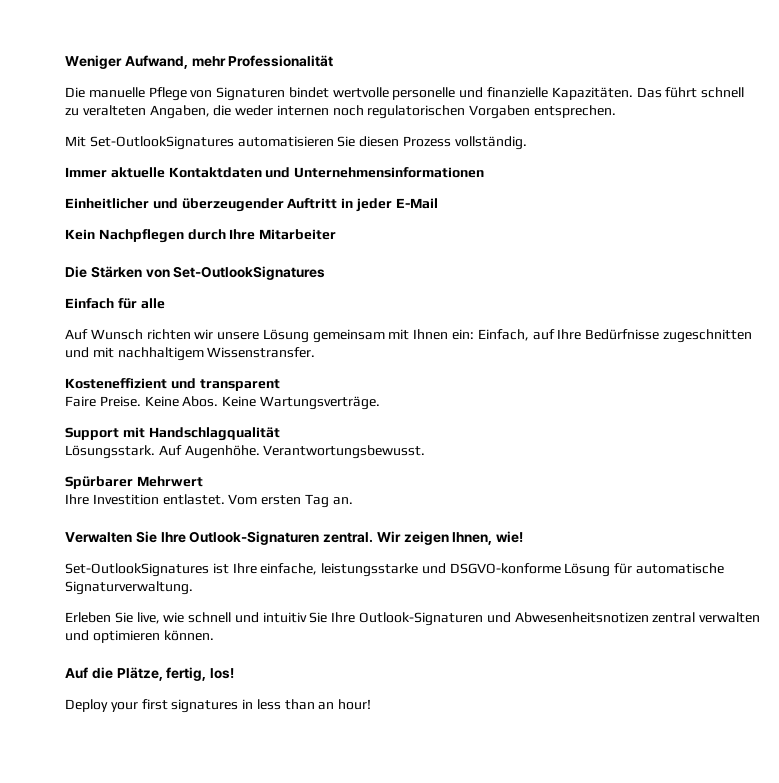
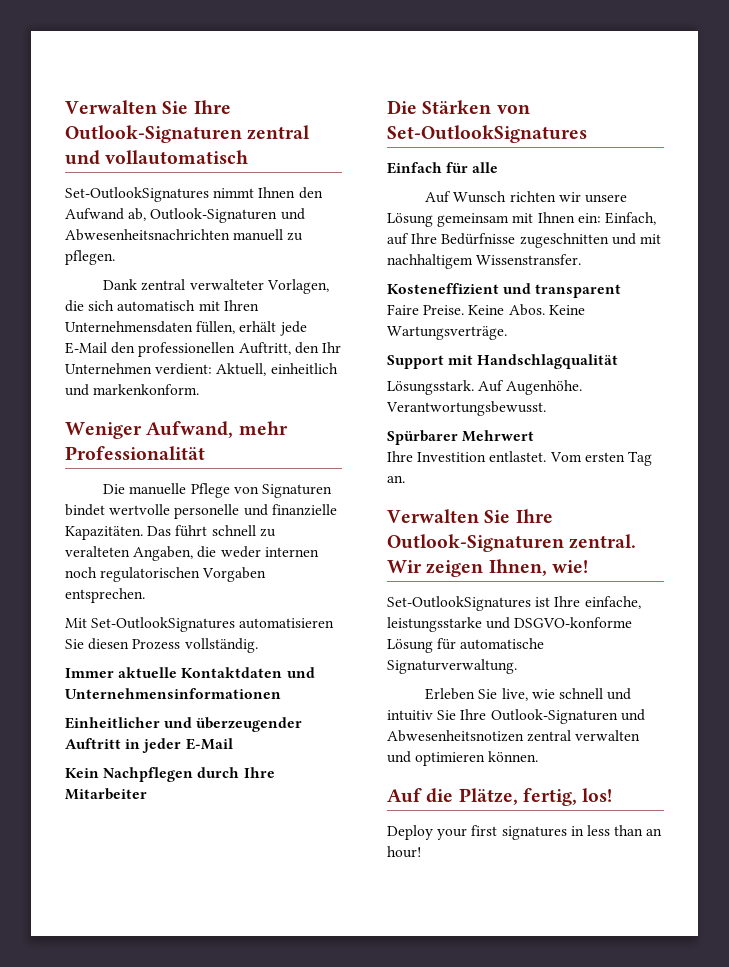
(65, 62) none -> [65,100,231,114] [65,125,311,143] [65,150,249,165] [65,187,323,202] [65,208,305,223] [65,229,304,241] [65,250,115,265] [103,279,329,294] [65,300,259,312] [65,321,307,336] [65,342,341,357] [65,363,338,376] [65,384,200,396] Verwalten Sie Ihre Outlook-Signaturen zentral und vollautomatisch // Set-OutlookSignatures nimmt Ihnen den Aufwand ab, Outlook-Signaturen und Abwesenheitsnachrichten manuell zu pflegen. // Dank zentral verwalteter Vorlagen, die sich automatisch mit Ihren Unternehmensdaten füllen, erhält jede E-Mail den professionellen Auftritt, den Ihr Unternehmen verdient: Aktuell, einheitlich und markenkonform. //

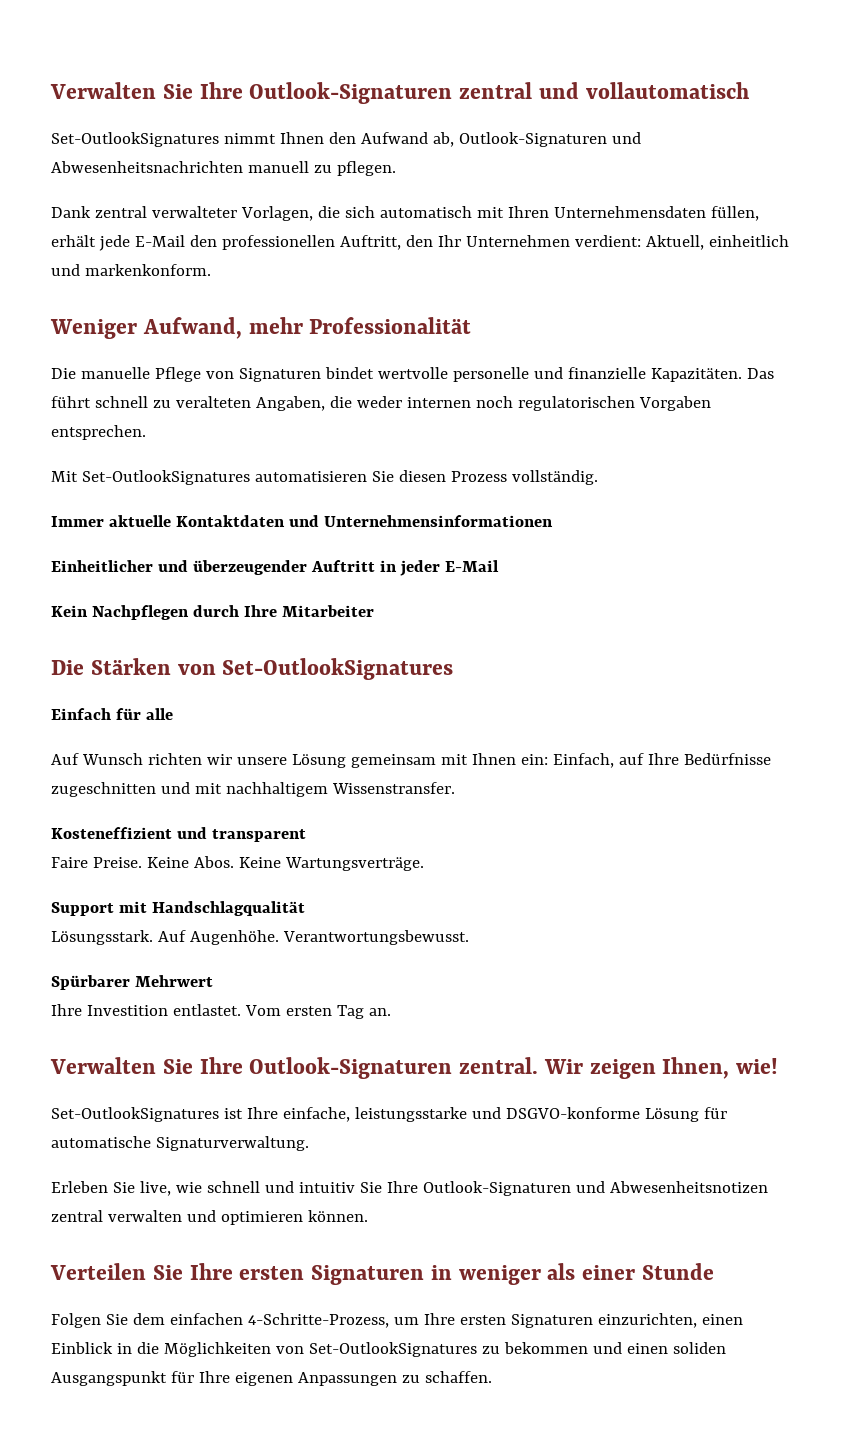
[387,788,613,806] [387,825,663,840] [387,846,421,858] Auf die Plätze, fertig, los! // Deploy your first signatures in less than an hour! -> [50,1263,714,1285] [51,1313,743,1328] [51,1342,726,1357] [51,1371,492,1386] Verteilen Sie Ihre ersten Signaturen in weniger als einer Stunde // Folgen Sie dem einfachen 4-Schritte-Prozess, um Ihre ersten Signaturen einzurichten, einen Einblick in die Möglichkeiten von Set-OutlookSignatures zu bekommen und einen soliden Ausgangspunkt für Ihre eigenen Anpassungen zu schaffen.

